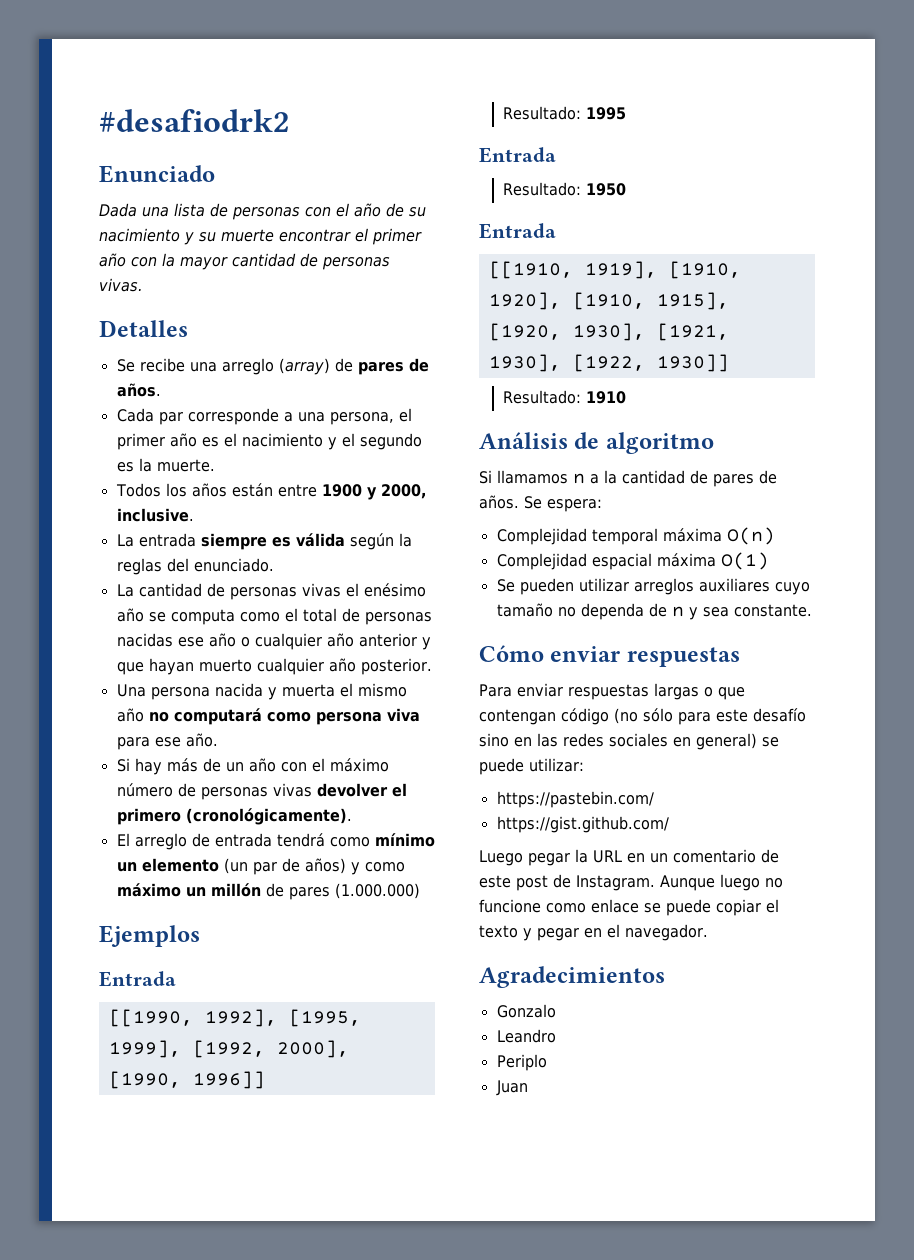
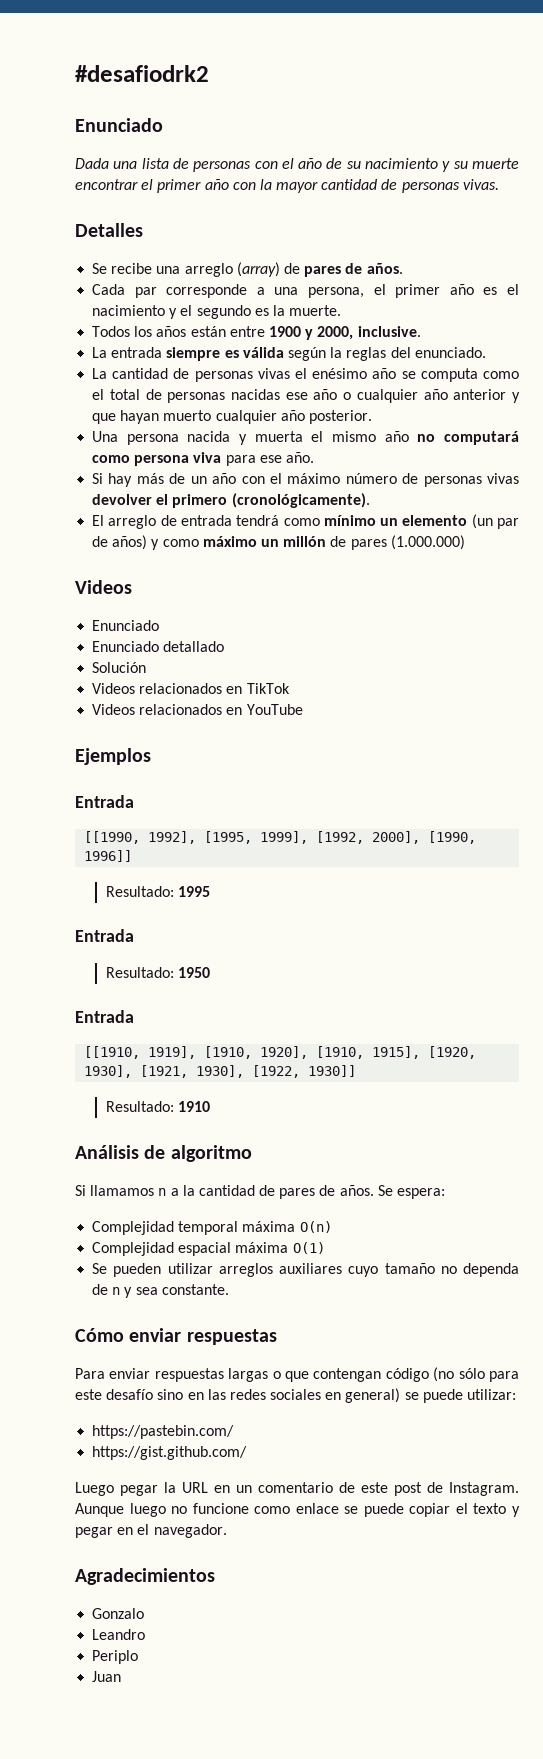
(420, 891) none -> [75,580,132,594] [92,620,160,631] [92,641,225,652] [92,662,147,673] [92,683,290,694] [92,704,303,715] // Videos // Enunciado // Enunciado detallado // Solución // Videos relacionados en TikTok // Videos relacionados en YouTube

